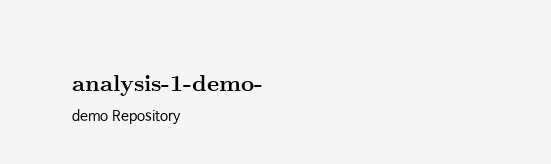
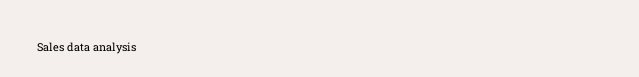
[72,75,263,96] [72,109,181,125] analysis-1-demo- // demo Repository -> [37,42,136,54] Sales data analysis

